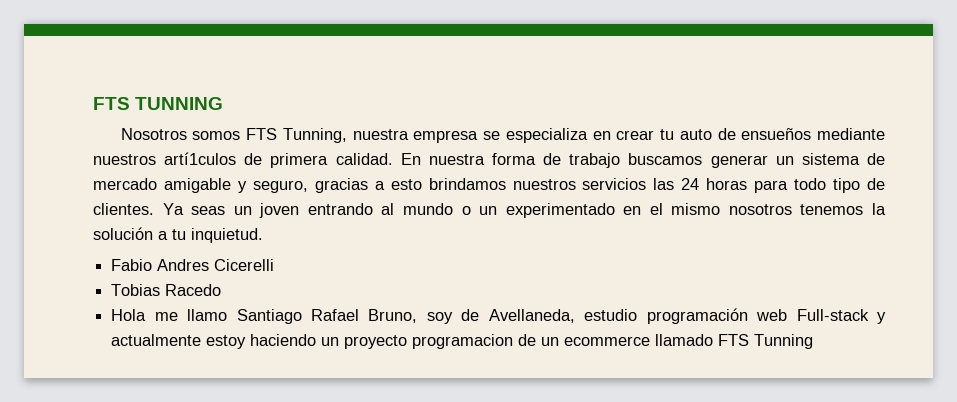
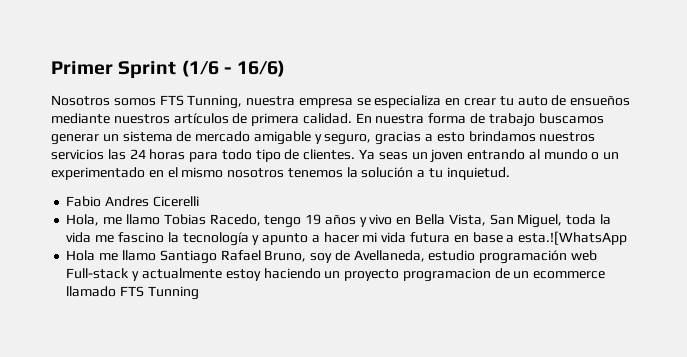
[93,97,224,110] FTS TUNNING -> [51,60,286,79] Primer Sprint (1/6 - 16/6)
[164,152,237,165] artí1culos -> [173,113,229,124] artículos
[111,284,222,296] Tobias Racedo -> [66,214,611,228] [66,231,628,246] Hola, me llamo Tobias Racedo, tengo 19 años y vivo en Bella Vista, San Miguel, toda la vida me fascino la tecnología y apunto a hacer mi vida futura en base a esta.![WhatsApp

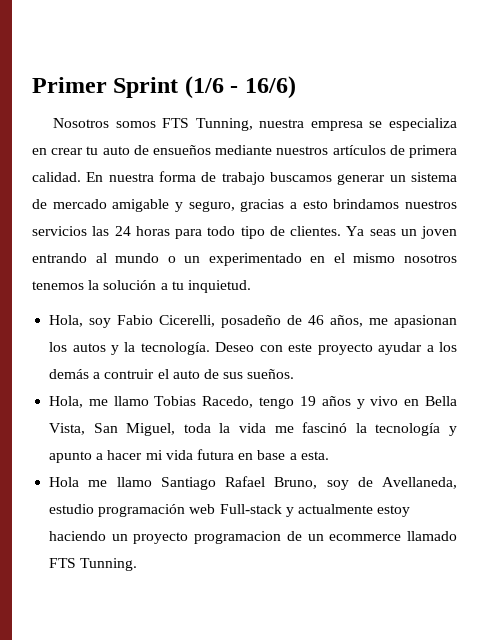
[66,196,199,207] Fabio Andres Cicerelli -> [49,315,458,328] [49,342,457,355] [49,369,295,379] Hola, soy Fabio Cicerelli, posadeño de 46 años, me apasionan los autos y la tecnología. Deseo con este proyecto ayudar a los demás a contruir el auto de sus sueños.
[117,232,164,243] fascino -> [302,422,348,433] fascinó
[518,231,628,245] esta.![WhatsApp -> [300,451,329,460] esta.
[147,286,199,300] Tunning -> [80,558,138,571] Tunning.

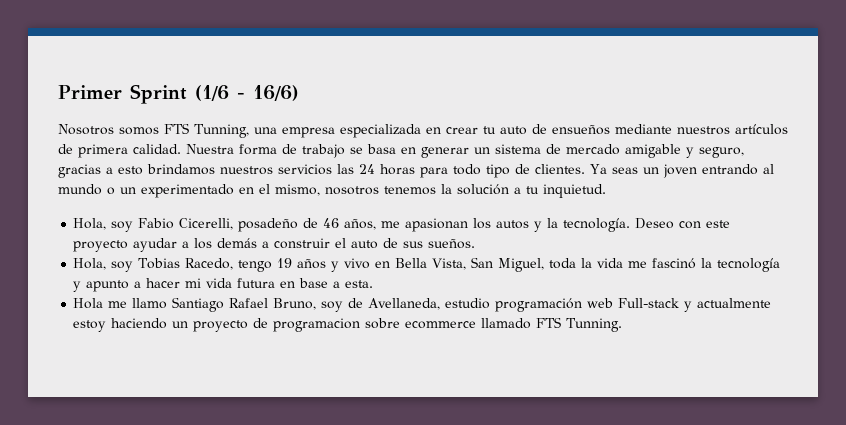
[259,118,458,131] nuestra empresa se especializa -> [253,124,421,138] una empresa especializada
[86,172,154,182] En nuestra -> [186,144,234,154] Nuestra
[270,172,332,182] buscamos -> [350,144,416,154] se basa en
[353,253,396,263] mismo -> [275,184,320,196] mismo,
[104,369,155,379] contruir -> [274,238,331,249] construir
[88,396,149,406] me llamo -> [111,261,134,272] soy
[194,531,324,544] programacion de un -> [253,318,401,332] de programacion sobre

